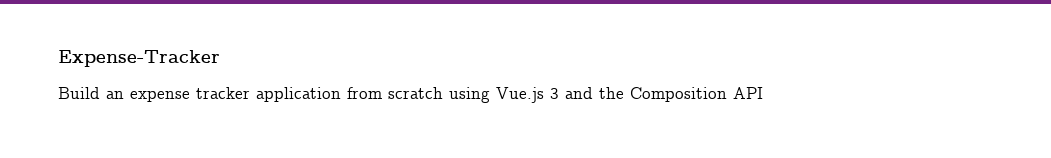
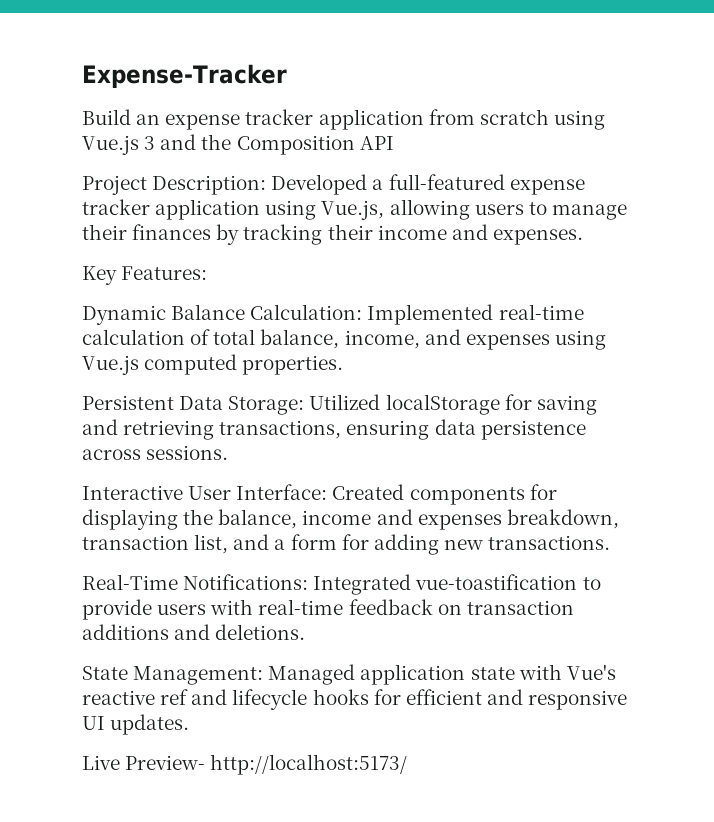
(763, 93) none -> [82,174,585,195] [82,199,627,220] [82,224,583,245] [82,266,208,285] [82,304,584,325] [82,329,606,350] [82,354,344,375] [82,394,597,415] [82,419,586,440] [82,445,229,460] [82,484,557,505] [82,509,619,530] [82,534,611,555] [82,574,601,595] [82,599,574,620] [82,624,306,640] [82,664,616,685] [82,689,628,710] [82,714,190,735] [82,754,408,775] // Project Description: Developed a full-featured expense tracker application using Vue.js, allowing users to manage their finances by tracking their income and expenses. // Key Features: // Dynamic Balance Calculation: Implemented real-time calculation of total balance, income, and expenses using Vue.js computed properties. // Persistent Data Storage: Utilized localStorage for saving and retrieving transactions, ensuring data persistence across sessions. // Interactive User Interface: Created components for displaying the balance, income and expenses breakdown, transaction list, and a form for adding new transactions. // Real-Time Notifications: Integrated vue-toastification to provide users with real-time feedback on transaction additions and deletions. // State Management: Managed application state with Vue's reactive ref and lifecycle hooks for efficient and responsive UI updates. // Live Preview- http://localhost:5173/

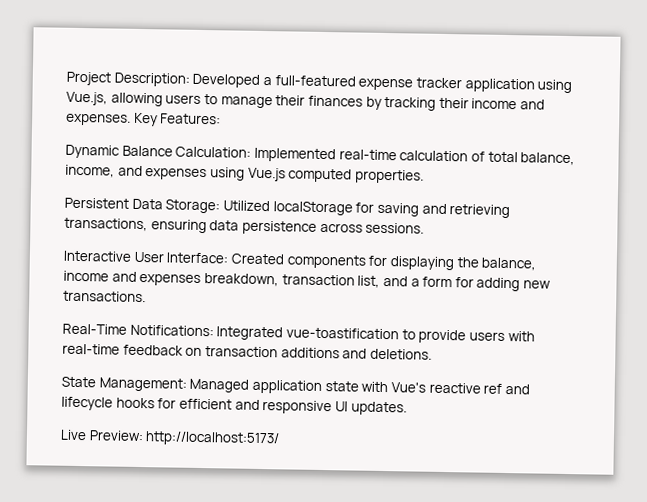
[82,64,287,88] [82,109,605,130] [82,134,394,155] Expense-Tracker // Build an expense tracker application from scratch using Vue.js 3 and the Composition API // -> (66, 78) none
(583, 237) // -> (131, 119) none
[125,755,206,770] Preview- -> [88,430,144,442] Preview:

